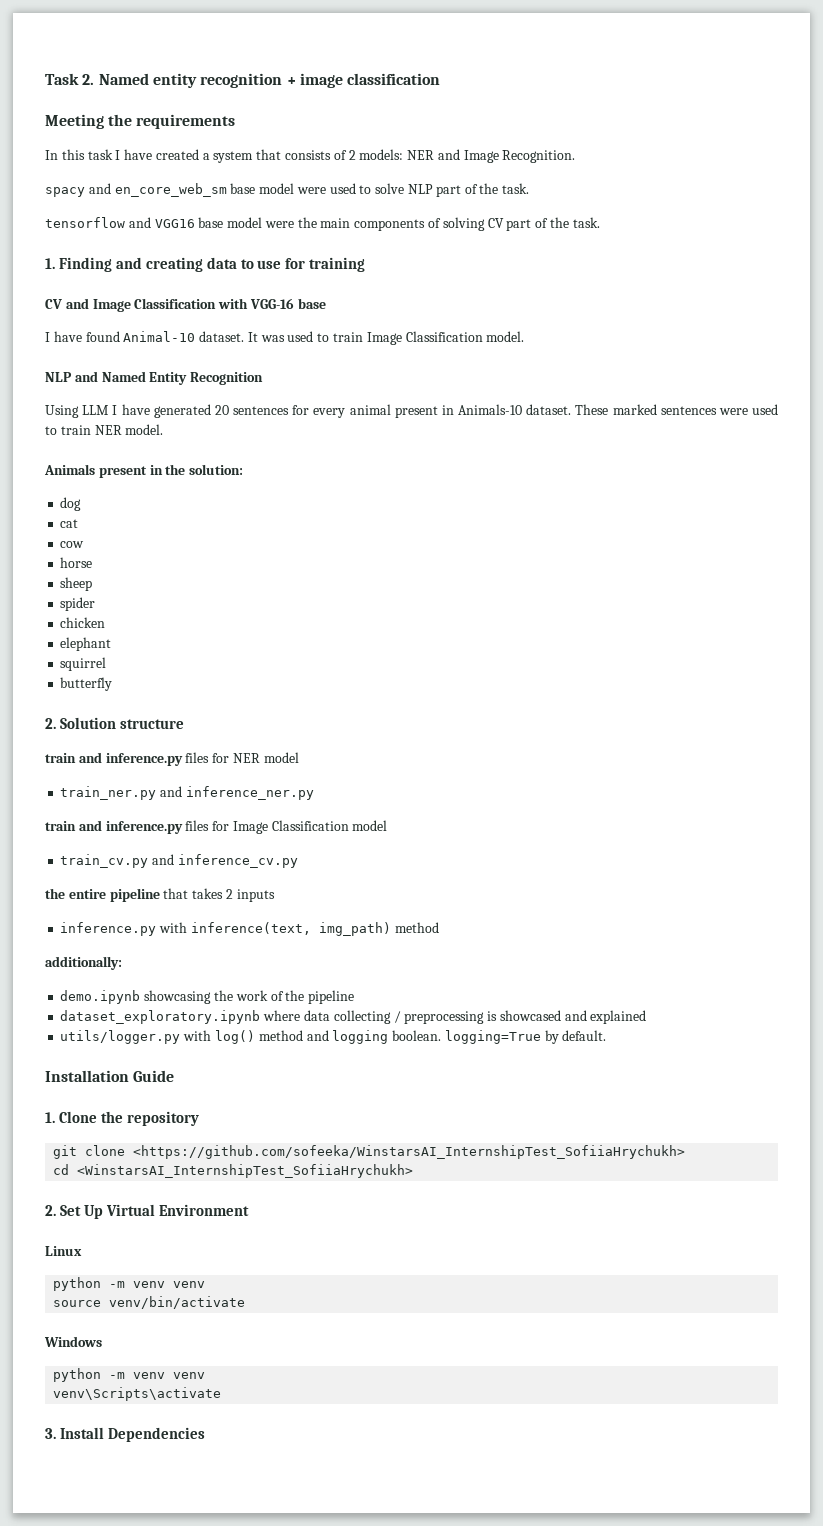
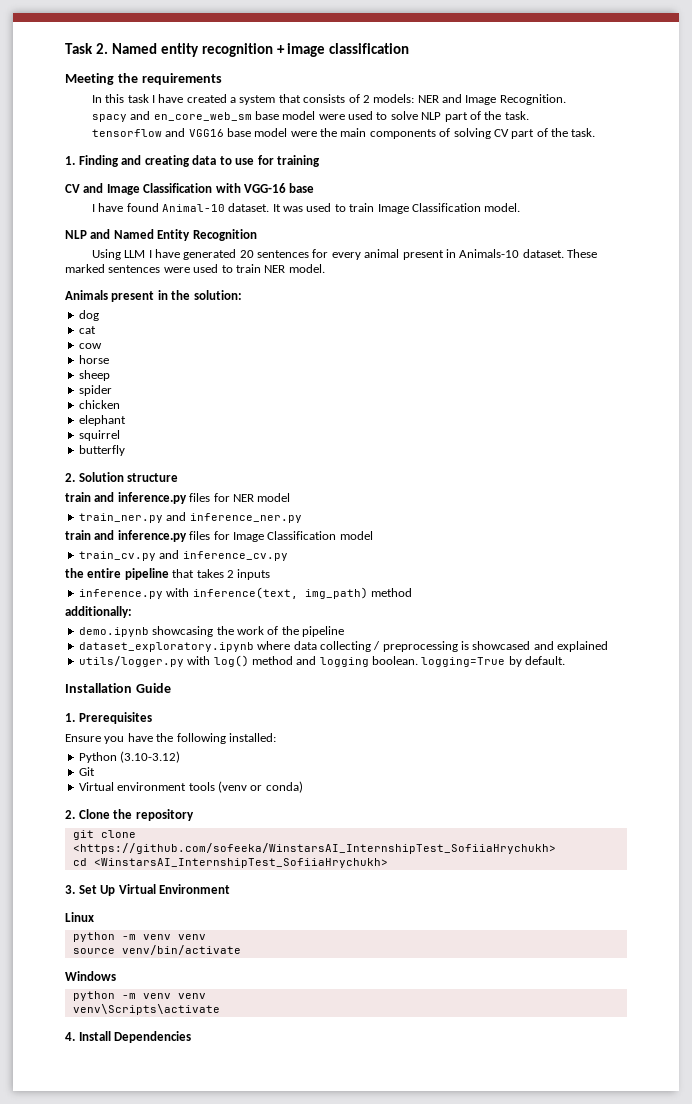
(55, 1117) none -> [78,712,152,724] [65,733,276,744] [78,751,181,763] [78,767,95,776] [78,781,303,793] [65,810,75,819] Prerequisites // Ensure you have the following installed: // Python (3.10-3.12) // Git // Virtual environment tools (venv or conda) // 2.
[45,1205,56,1216] 2. -> [65,885,75,894] 3.
[45,1428,56,1439] 3. -> [65,1032,75,1041] 4.

